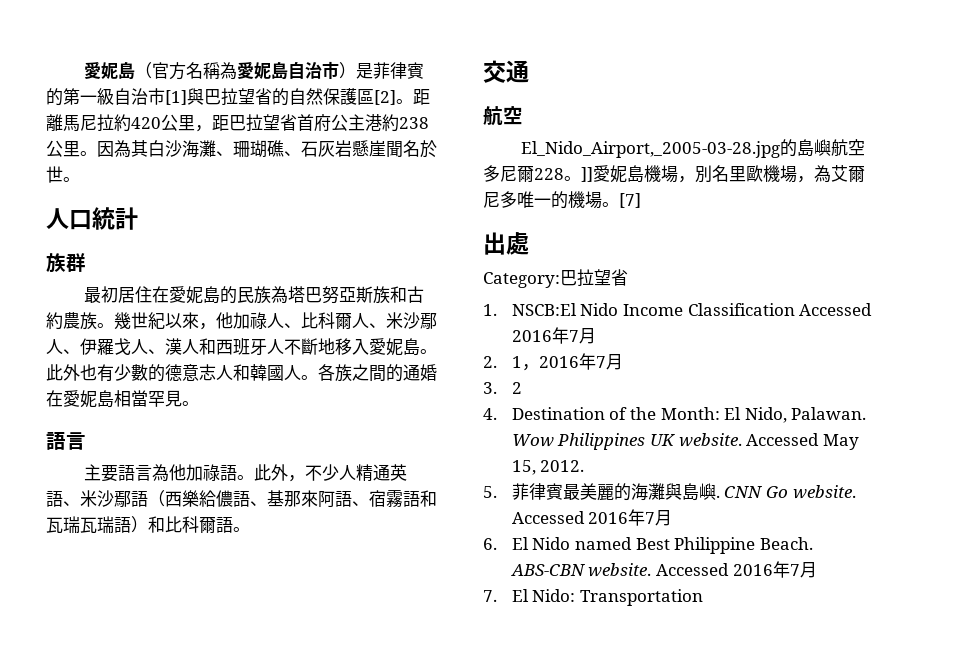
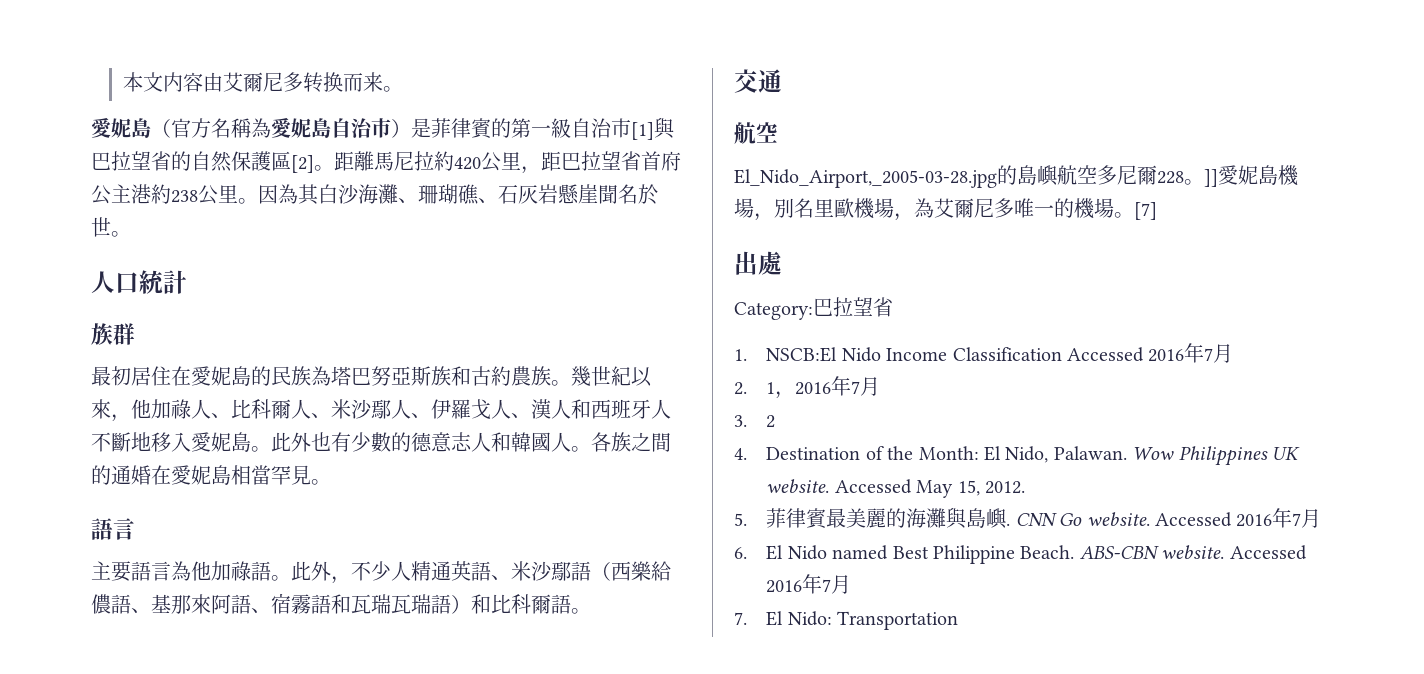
(84, 70) none -> [123,72,404,93] 本文内容由艾爾尼多转换而来。 //

